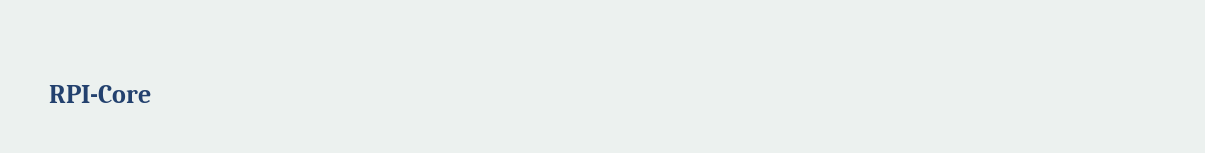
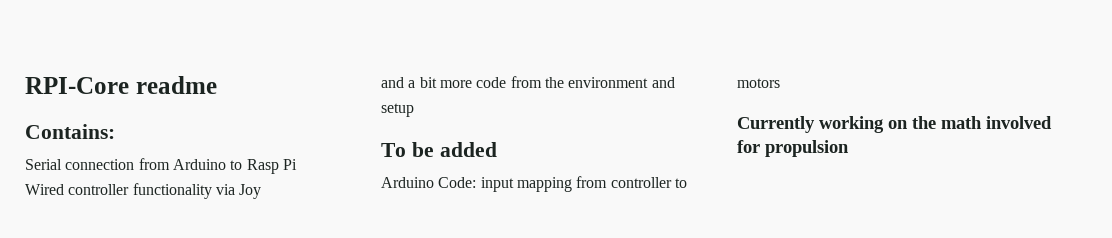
(151, 94) none -> [135,76,217,94] [25,124,115,139] [25,158,297,174] [25,183,262,199] [381,76,675,88] [381,103,414,117] [381,142,497,157] [381,176,687,192] [737,78,780,88] [737,116,1052,133] [737,140,849,157] readme // Contains: // Serial connection from Arduino to Rasp Pi // Wired controller functionality via Joy // and a bit more code from the environment and setup // To be added // Arduino Code: input mapping from controller to motors // Currently working on the math involved for propulsion

